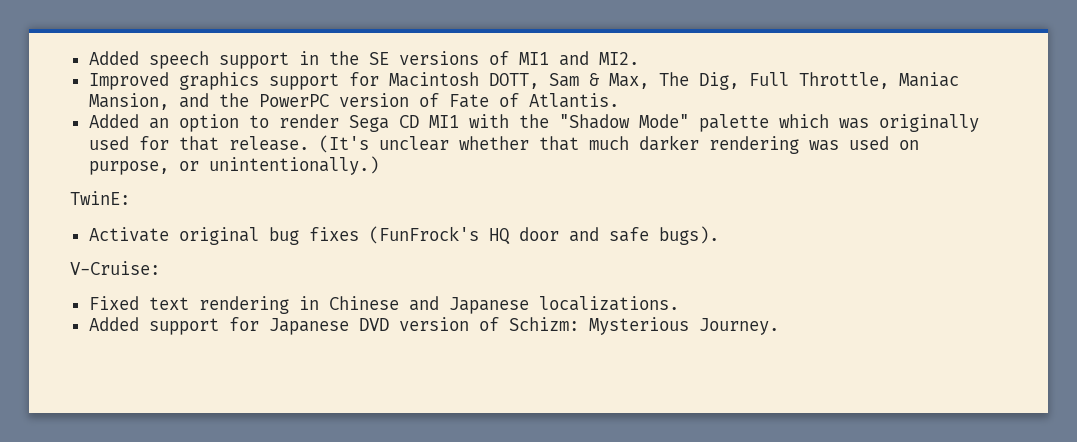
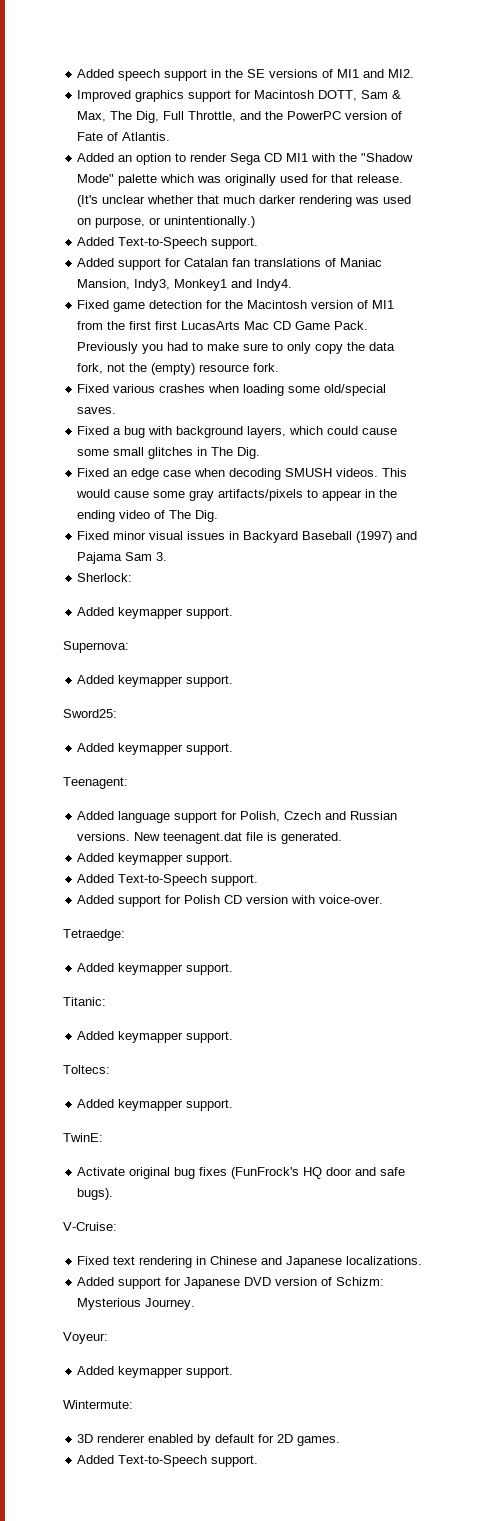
[898,72,959,87] [88,93,169,110] Maniac Mansion, -> (237, 116) none
(379, 165) none -> [77,237,259,249] [77,258,383,270] [77,279,293,291] [77,300,395,312] [77,321,369,330] [77,342,396,354] [77,363,280,375] [77,384,387,396] [77,407,117,414] [77,426,398,438] [77,447,261,459] [77,468,408,480] [76,489,398,501] [77,510,219,522] [77,531,418,543] [77,552,168,564] [77,573,133,582] [77,607,234,619] [63,641,129,653] [77,675,234,687] [63,709,117,718] [77,743,234,755] [63,777,128,789] [77,811,398,823] [77,832,343,844] [77,853,234,865] [77,874,259,886] [77,895,384,907] [63,929,125,941] [77,963,234,975] [63,997,106,1006] [77,1031,234,1043] [63,1065,110,1074] [77,1099,234,1111] // Added Text-to-Speech support. // Added support for Catalan fan translations of Maniac Mansion, Indy3, Monkey1 and Indy4. // Fixed game detection for the Macintosh version of MI1 from the first first LucasArts Mac CD Game Pack. Previously you had to make sure to only copy the data fork, not the (empty) resource fork. // Fixed various crashes when loading some old/special saves. // Fixed a bug with background layers, which could cause some small glitches in The Dig. // Fixed an edge case when decoding SMUSH videos. This would cause some gray artifacts/pixels to appear in the ending video of The Dig. // Fixed minor visual issues in Backyard Baseball (1997) and Pajama Sam 3. // Sherlock: // Added keymapper support. // Supernova: // Added keymapper support. // Sword25: // Added keymapper support. // Teenagent: // Added language support for Polish, Czech and Russian versions. New teenagent.dat file is generated. // Added keymapper support. // Added Text-to-Speech support. // Added support for Polish CD version with voice-over. // Tetraedge: // Added keymapper support. // Titanic: // Added keymapper support. // Toltecs: // Added keymapper support.
(779, 326) none -> [63,1332,108,1344] [77,1366,234,1378] [63,1400,133,1409] [77,1434,341,1446] [77,1455,259,1467] // Voyeur: // Added keymapper support. // Wintermute: // 3D renderer enabled by default for 2D games. // Added Text-to-Speech support.

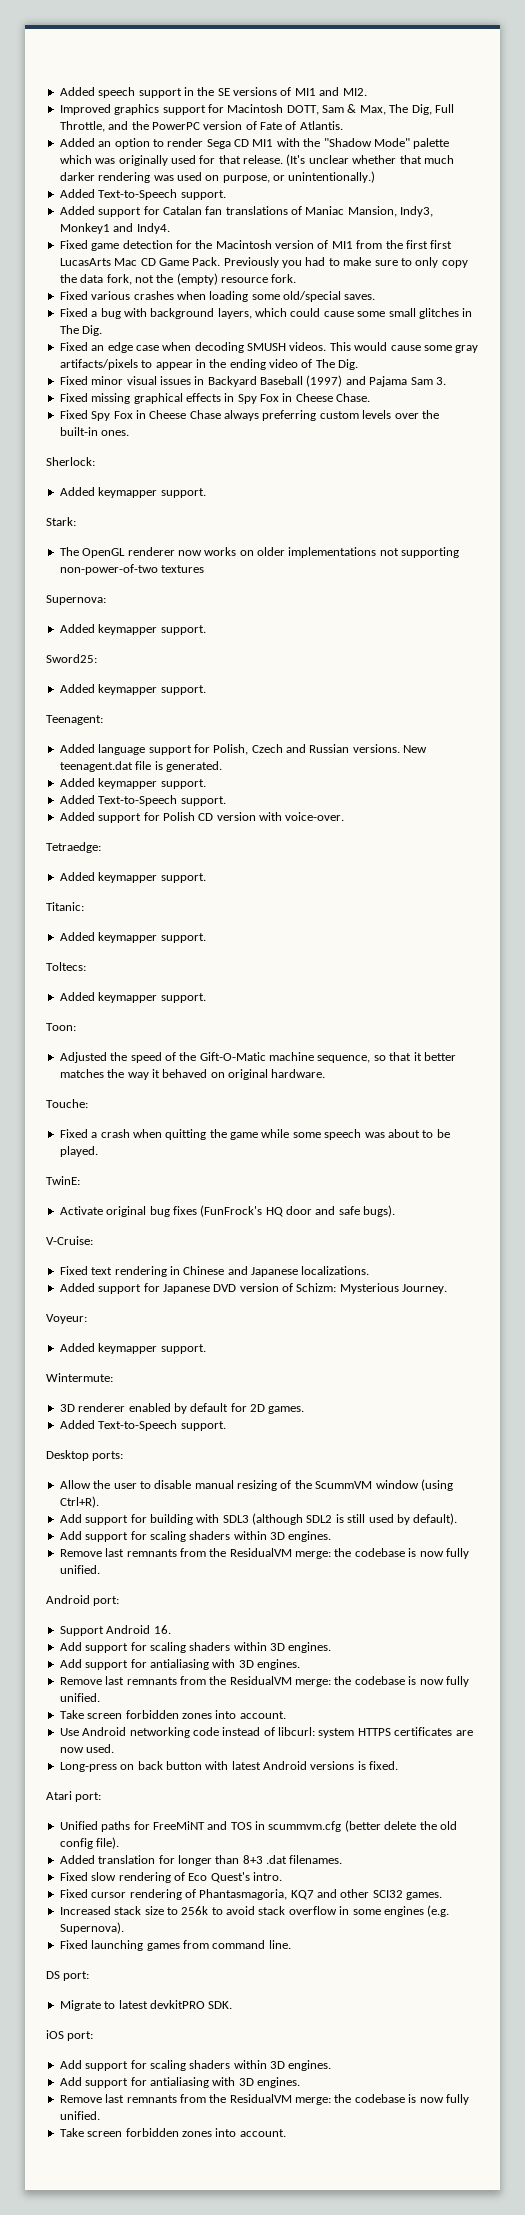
[77,573,133,582] [77,607,234,619] Sherlock: // Added keymapper support. -> [59,393,371,404] [59,410,439,421] [59,427,130,436] [46,457,95,466] [59,487,206,498] [46,517,76,526] [59,547,460,558] [59,564,205,575] Fixed missing graphical effects in Spy Fox in Cheese Chase. // Fixed Spy Fox in Cheese Chase always preferring custom levels over the built-in ones. // Sherlock: // Added keymapper support. // Stark: // The OpenGL renderer now works on older implementations not supporting non-power-of-two textures
(234, 1105) none -> [46,1023,76,1031] [59,1052,456,1063] [59,1069,326,1080] [46,1099,88,1108] [59,1129,450,1140] [59,1146,98,1157] // Toon: // Adjusted the speed of the Gift-O-Matic machine sequence, so that it better matches the way it behaved on original hardware. // Touche: // Fixed a crash when quitting the game while some speech was about to be played.
(259, 1461) none -> [46,1450,124,1461] [59,1479,453,1491] [59,1496,99,1508] [59,1513,458,1525] [59,1531,332,1542] [59,1548,469,1559] [59,1565,100,1574] [46,1595,120,1606] [59,1625,171,1636] [59,1642,332,1653] [59,1659,300,1670] [59,1676,469,1687] [59,1693,100,1702] [59,1710,286,1719] [59,1727,473,1738] [59,1744,115,1753] [59,1761,399,1772] [46,1791,102,1802] [59,1820,457,1832] [59,1837,120,1849] [59,1855,343,1866] [59,1872,282,1883] [59,1889,443,1900] [59,1905,450,1917] [59,1922,124,1934] [59,1940,291,1951] [46,1971,90,1981] [59,2000,233,2011] [46,2030,94,2041] [59,2060,332,2071] [59,2077,300,2088] [59,2094,469,2105] [59,2111,100,2120] [59,2128,286,2137] // Desktop ports: // Allow the user to disable manual resizing of the ScummVM window (using Ctrl+R). // Add support for building with SDL3 (although SDL2 is still used by default). // Add support for scaling shaders within 3D engines. // Remove last remnants from the ResidualVM merge: the codebase is now fully unified. // Android port: // Support Android 16. // Add support for scaling shaders within 3D engines. // Add support for antialiasing with 3D engines. // Remove last remnants from the ResidualVM merge: the codebase is now fully unified. // Take screen forbidden zones into account. // Use Android networking code instead of libcurl: system HTTPS certificates are now used. // Long-press on back button with latest Android versions is fixed. // Atari port: // Unified paths for FreeMiNT and TOS in scummvm.cfg (better delete the old config file). // Added translation for longer than 8+3 .dat filenames. // Fixed slow rendering of Eco Quest's intro. // Fixed cursor rendering of Phantasmagoria, KQ7 and other SCI32 games. // Increased stack size to 256k to avoid stack overflow in some engines (e.g. Supernova). // Fixed launching games from command line. // DS port: // Migrate to latest devkitPRO SDK. // iOS port: // Add support for scaling shaders within 3D engines. // Add support for antialiasing with 3D engines. // Remove last remnants from the ResidualVM merge: the codebase is now fully unified. // Take screen forbidden zones into account.

